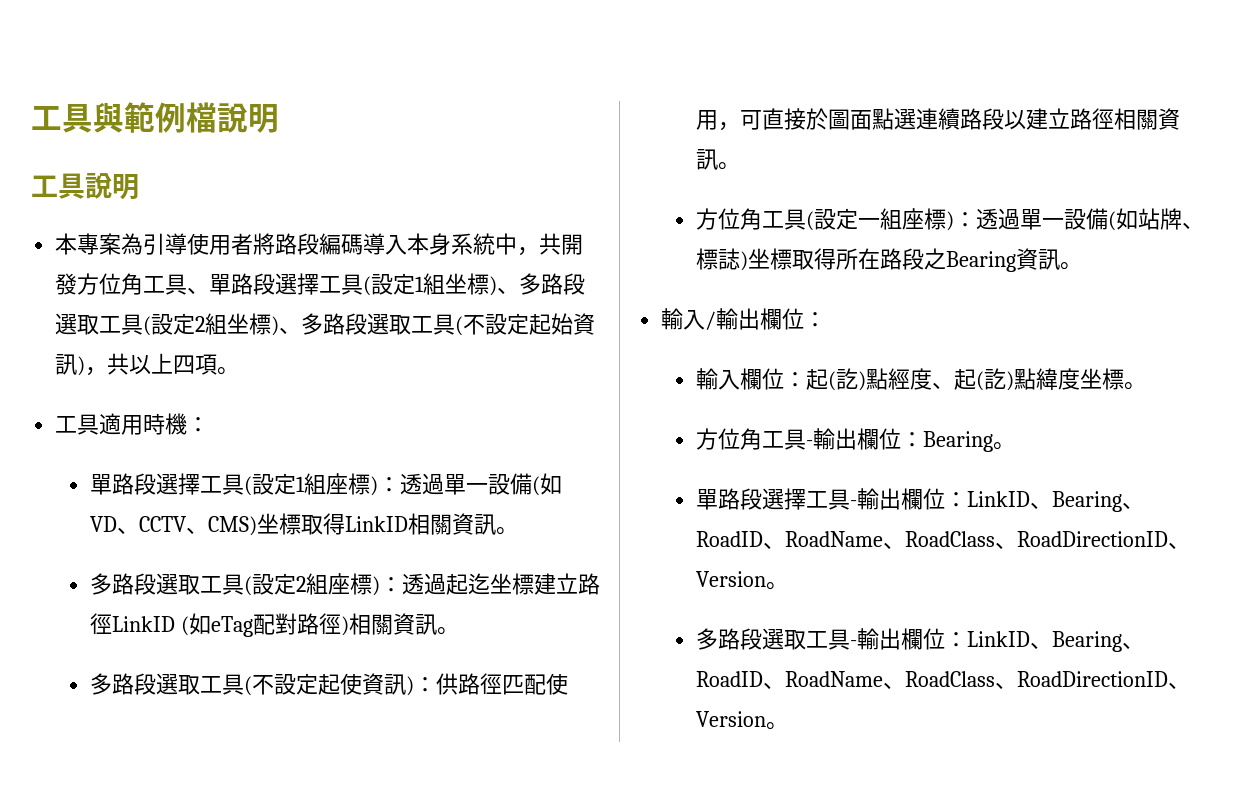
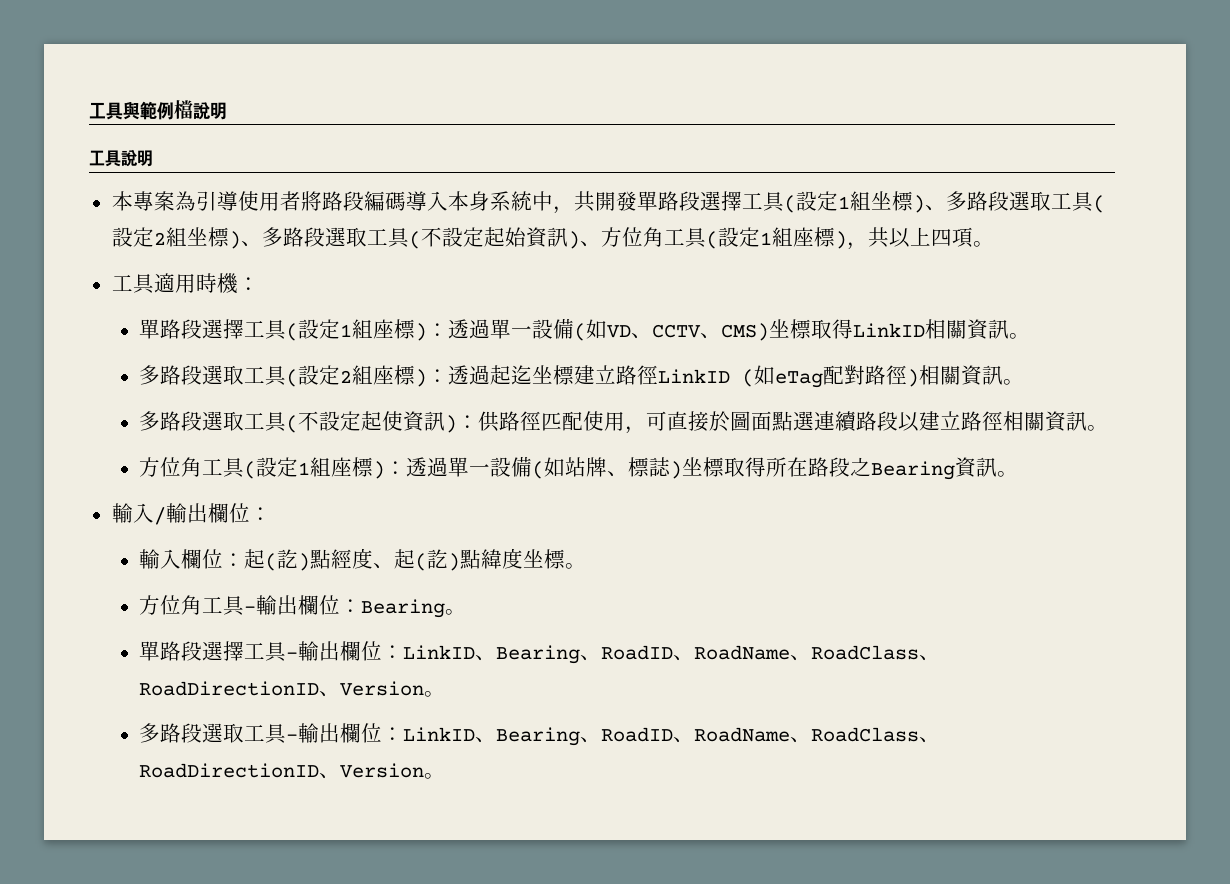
[77,273,210,295] 方位角工具、 -> (637, 201) none
(86, 366) none -> [579,227,847,249] 、方位角工具(設定1組座標)
[857,218,880,227] 一 -> [298,462,311,475] 1

